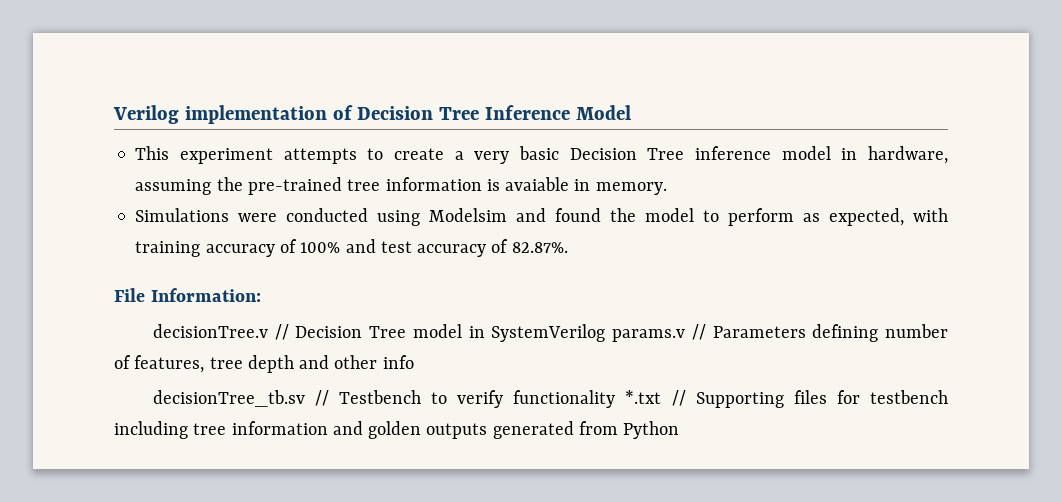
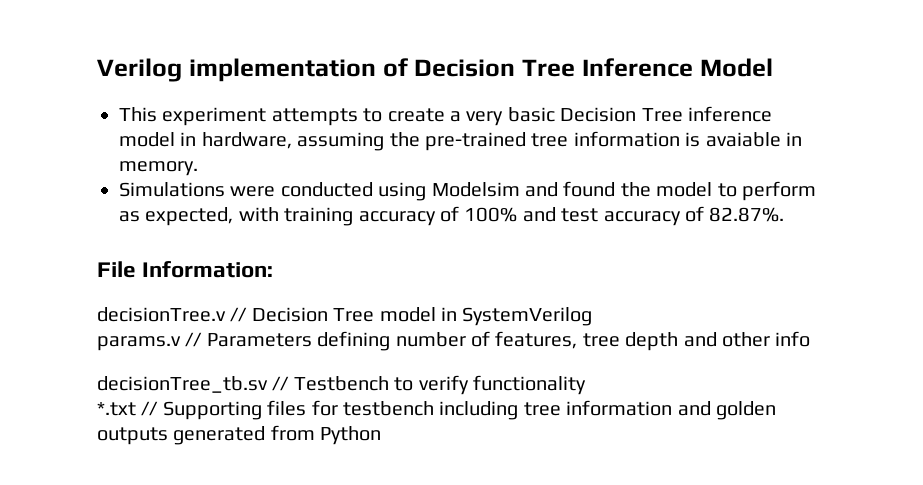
(606, 333) none -> (593, 316) //
(616, 399) none -> (586, 385) //

